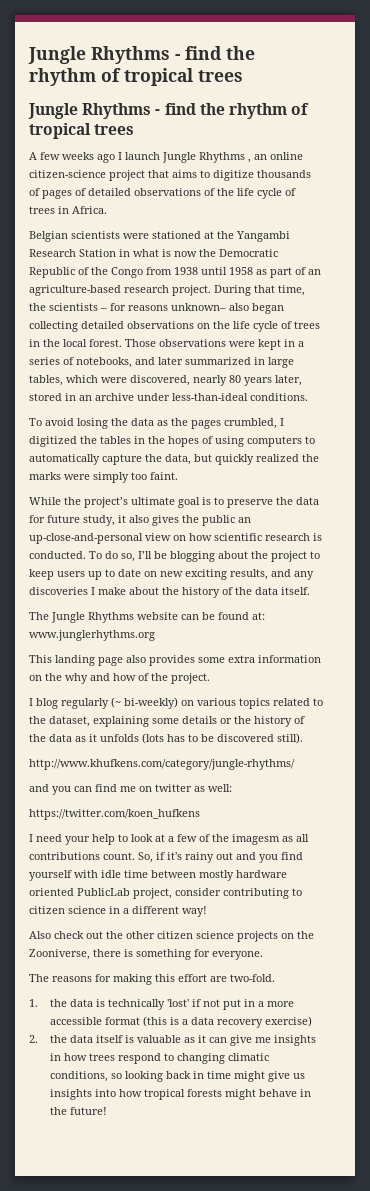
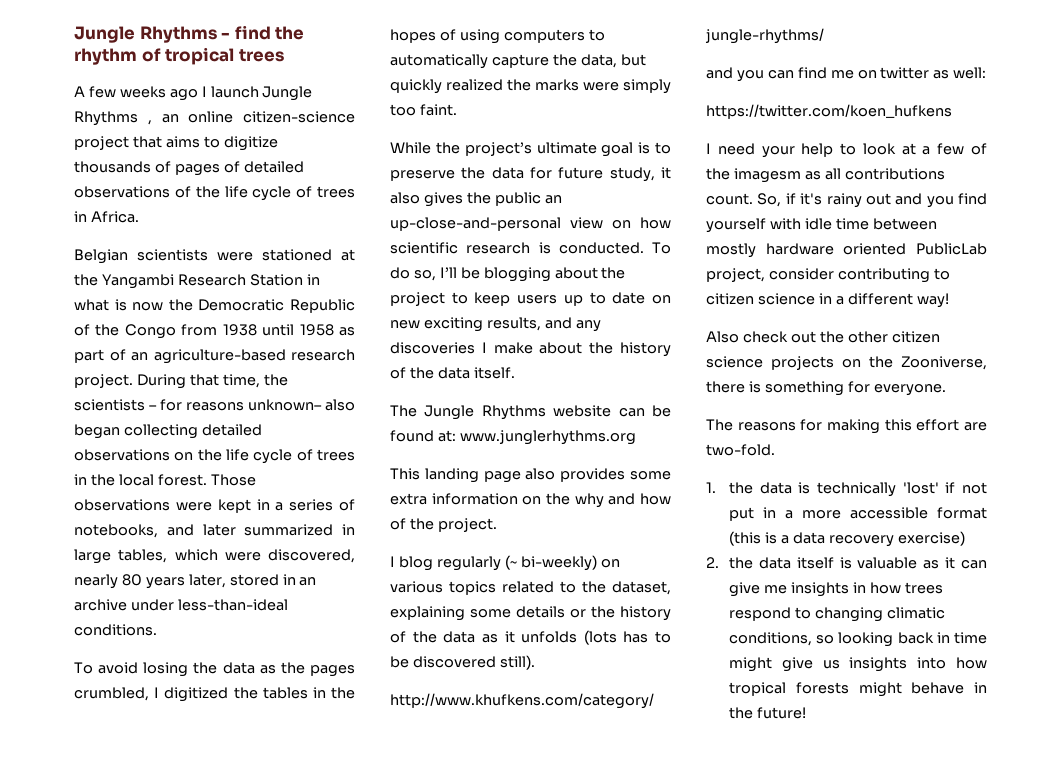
[28,46,255,64] [29,68,243,86] [28,103,310,119] [29,123,135,139] Jungle Rhythms - find the rhythm of tropical trees // Jungle Rhythms - find the rhythm of tropical trees -> [74,25,305,43] [74,47,284,65] Jungle Rhythms - find the rhythm of tropical trees

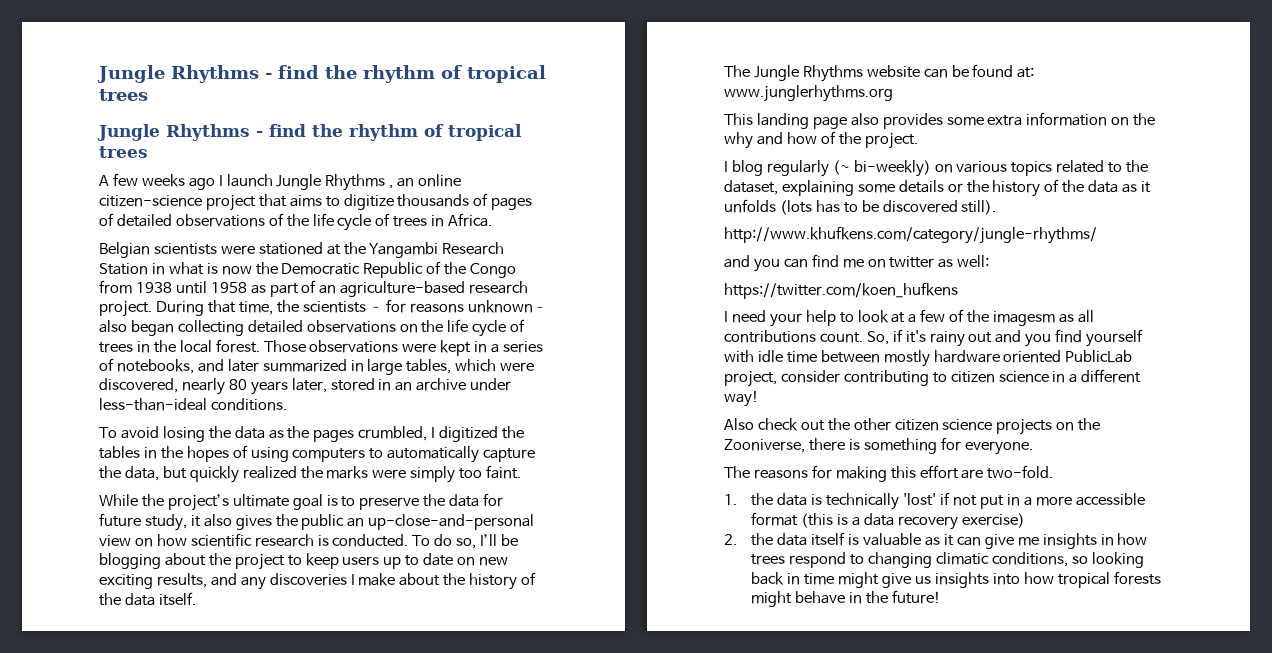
[74,25,305,43] [74,47,284,65] Jungle Rhythms - find the rhythm of tropical trees -> [97,65,546,83] [99,89,148,101] [97,124,522,141] [99,146,148,158] Jungle Rhythms - find the rhythm of tropical trees // Jungle Rhythms - find the rhythm of tropical trees

